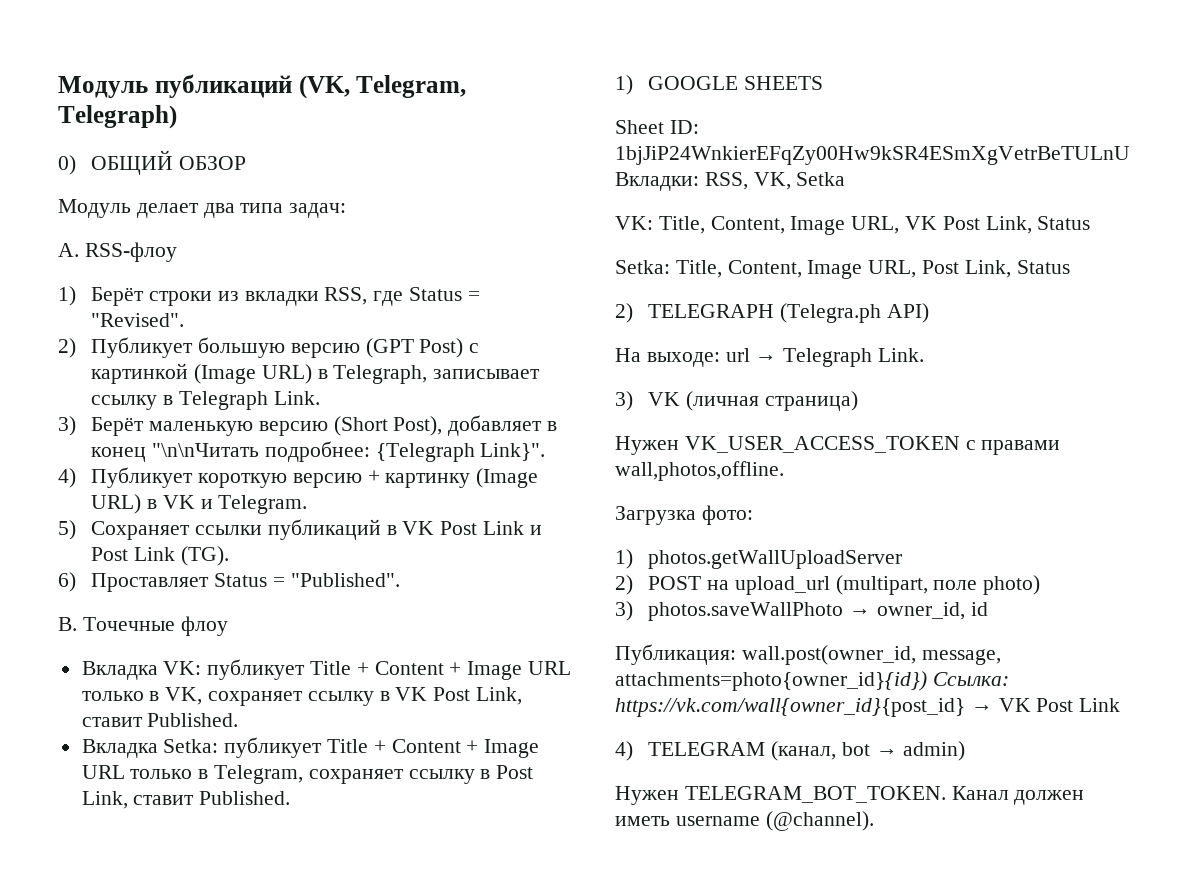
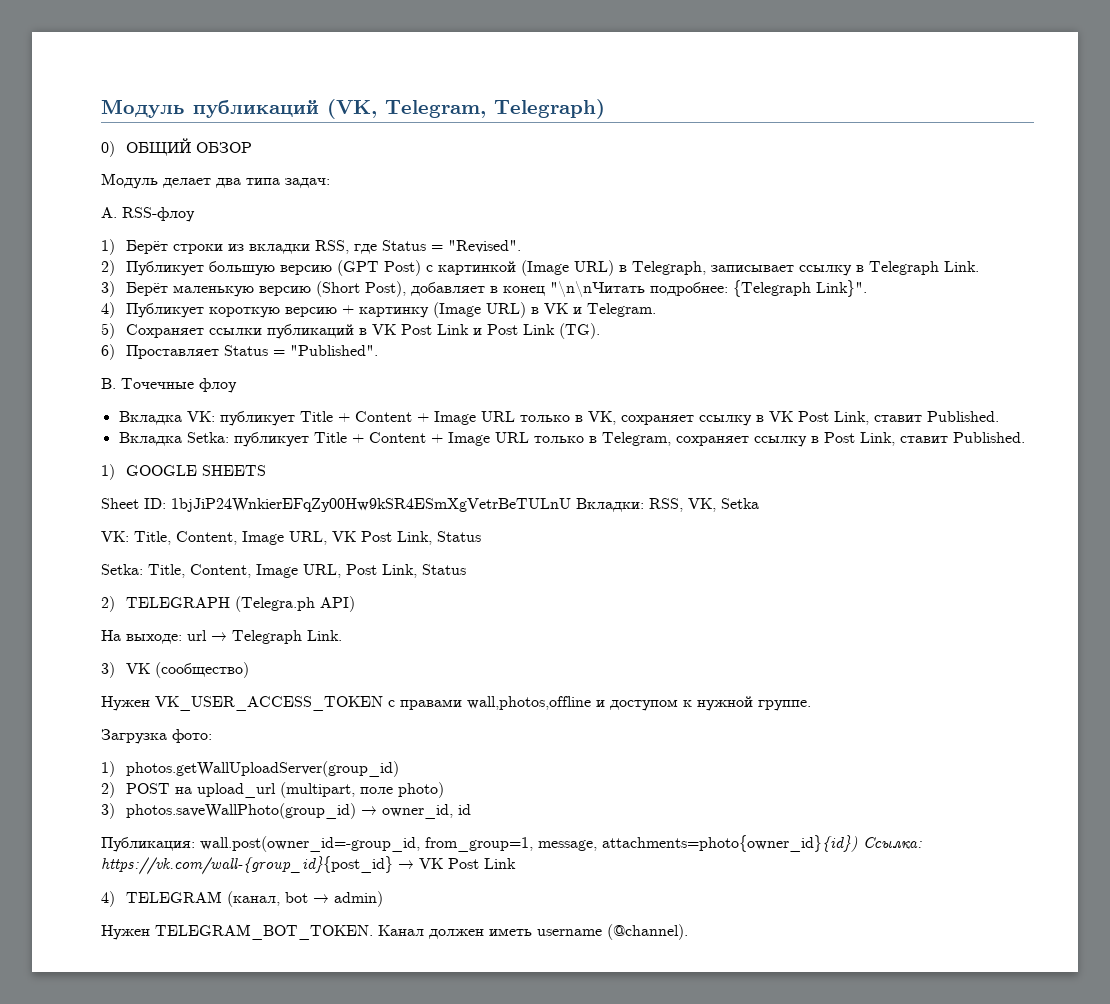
[685,391,858,411] (личная страница) -> [155,662,250,678] (сообщество)
[615,461,784,481] wall,photos,offline. -> [467,696,811,711] wall,photos,offline и доступом к нужной группе.
[648,550,903,569] photos.getWallUploadServer -> [126,761,400,777] photos.getWallUploadServer(group_id)
[648,602,844,621] photos.saveWallPhoto -> [126,803,357,819] photos.saveWallPhoto(group_id)
[741,645,916,665] wall.post(owner_id, -> [200,836,533,852] wall.post(owner_id=-group_id, from_group=1,
[615,698,965,717] https://vk.com/wall{owner_id}{post_id} -> [101,856,393,875] https://vk.com/wall-{group_id}{post_id}

